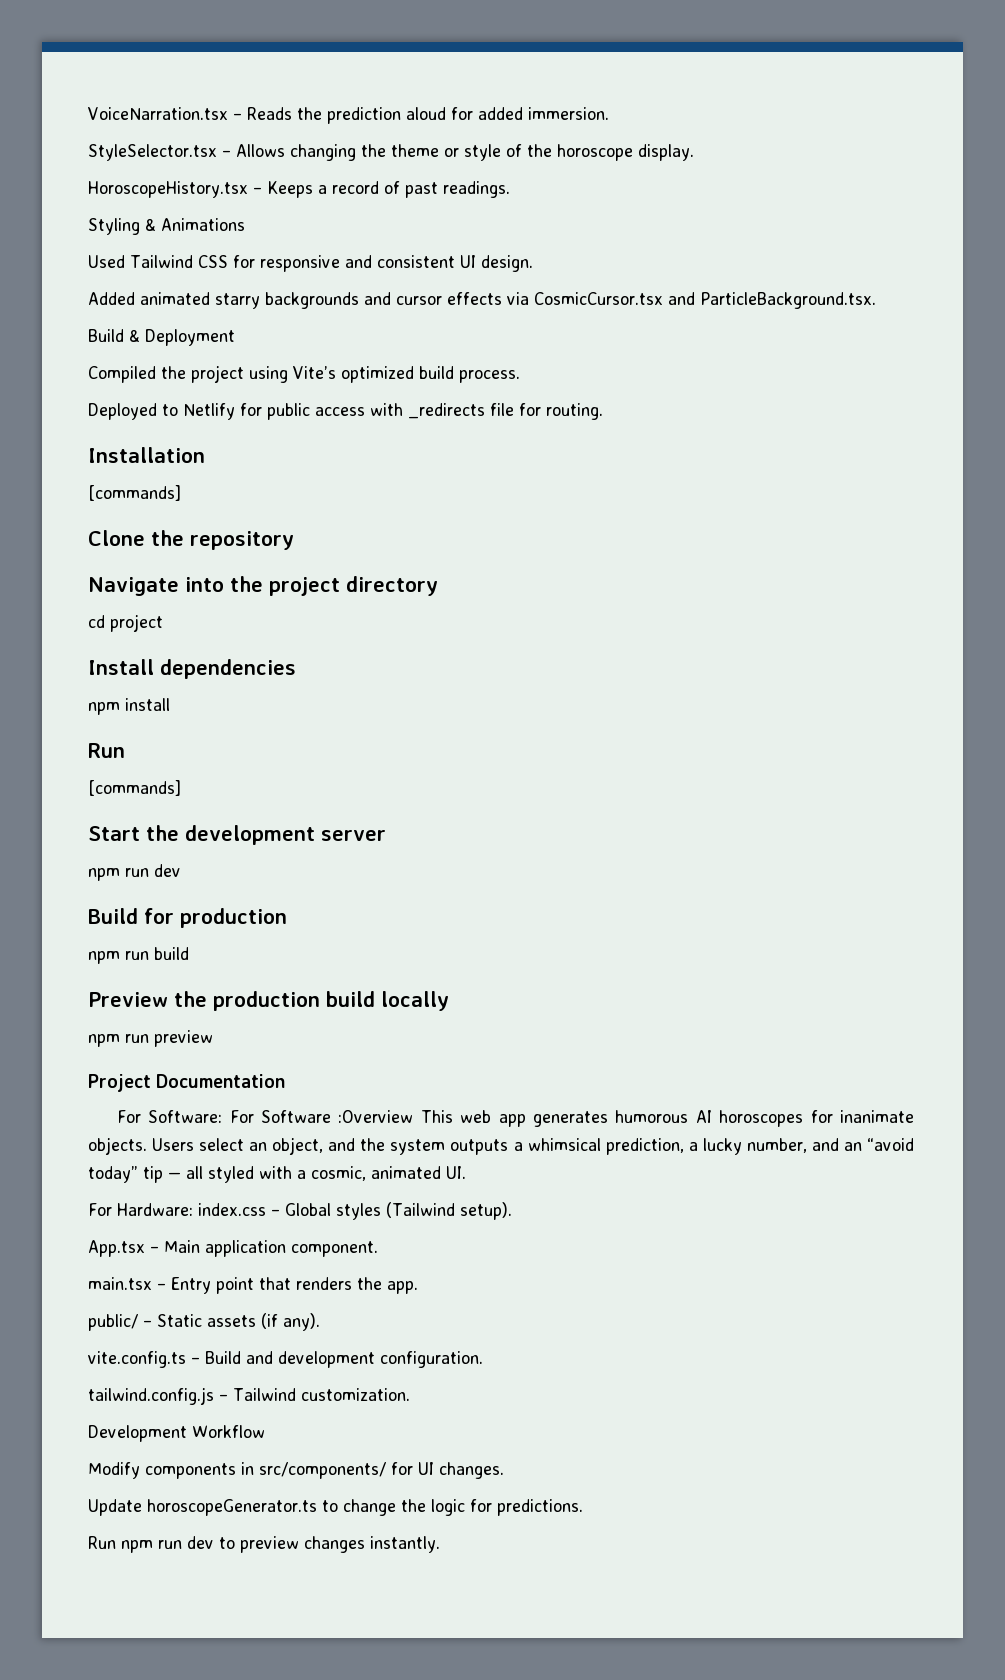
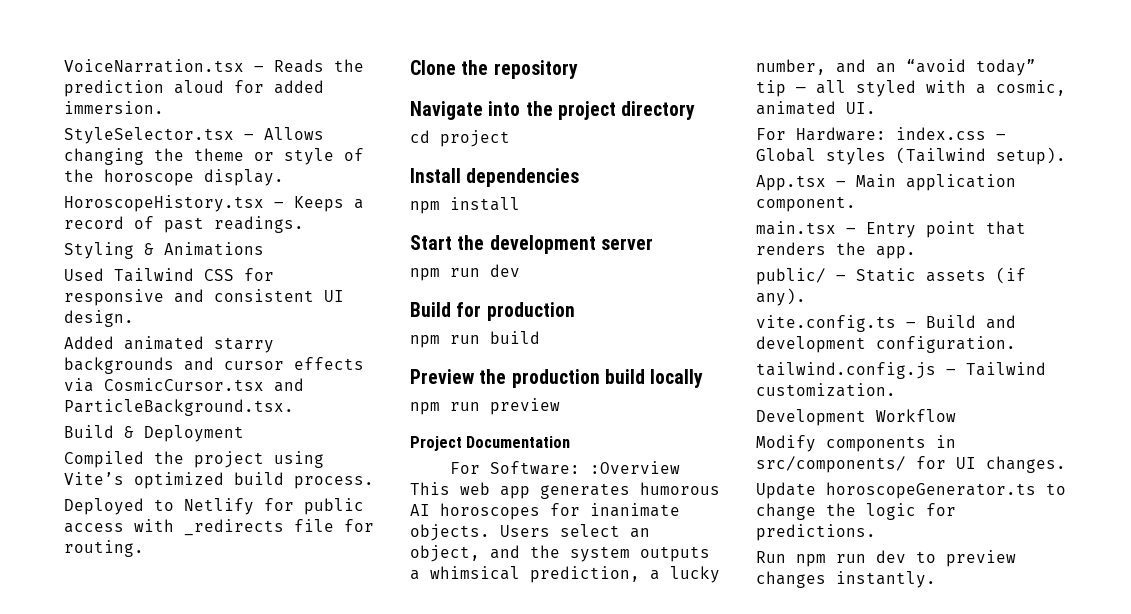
[88,447,205,463] [88,485,181,501] // Installation // [commands] -> (144, 548) none
[88,743,125,758] [88,780,181,796] // Run // [commands] -> (520, 204) none
[229,1110,331,1123] For Software -> (580, 468) none

